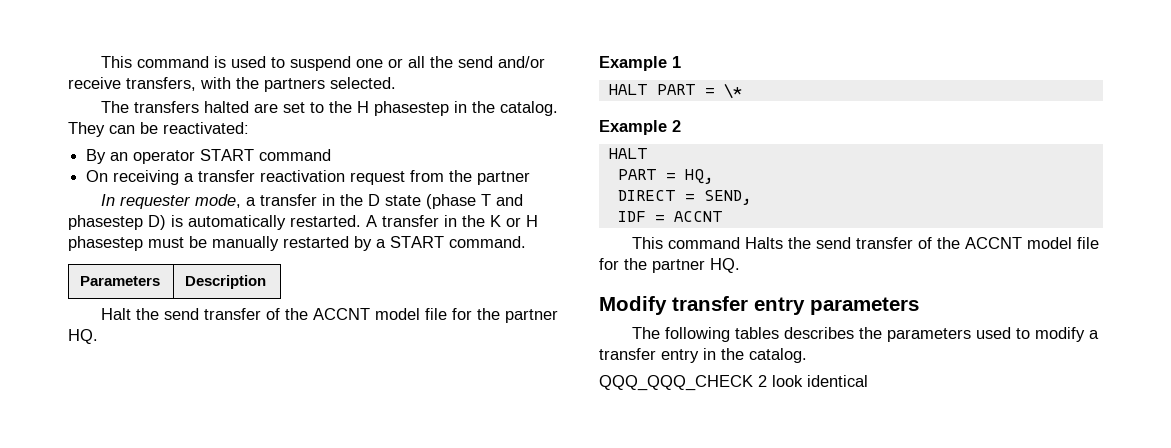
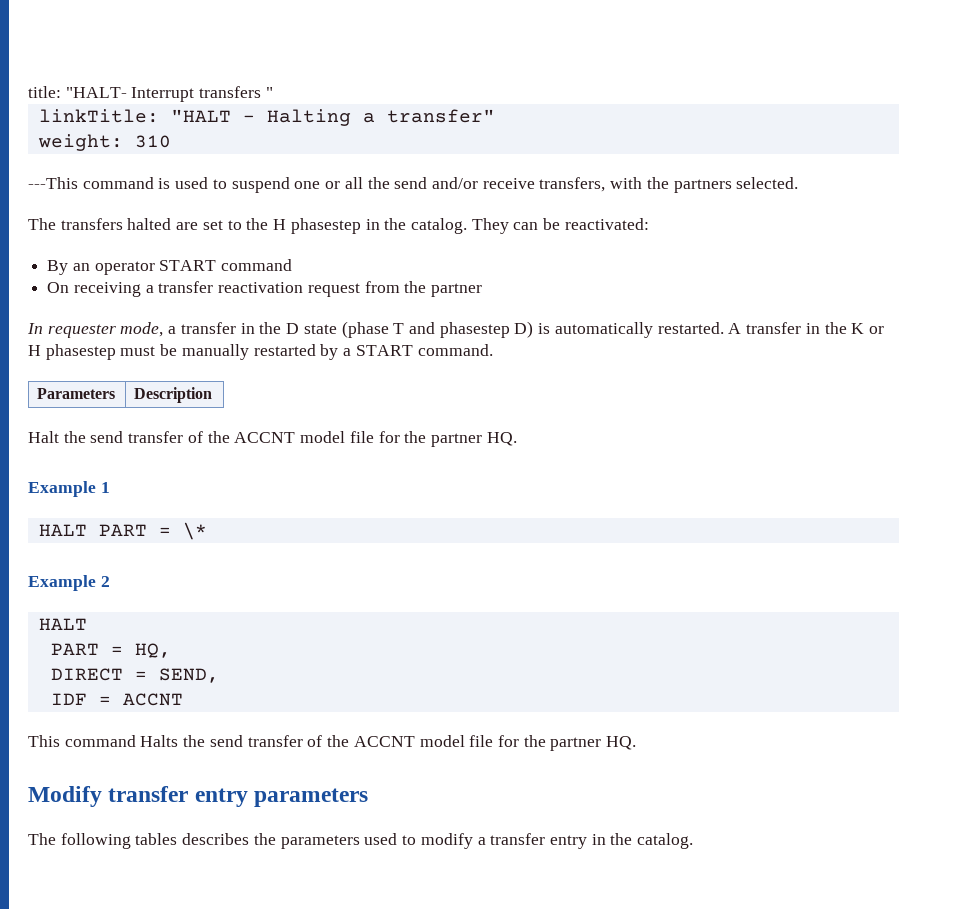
[100,56,132,68] This -> [28,86,273,102] [38,109,495,126] [37,134,171,151] [28,177,78,189] title: "HALT- Interrupt transfers " // linkTitle: "HALT - Halting a transfer" // weight: 310 // ---This
[599,375,868,391] // QQQ_QQQ_CHECK 2 look identical -> (694, 841) none

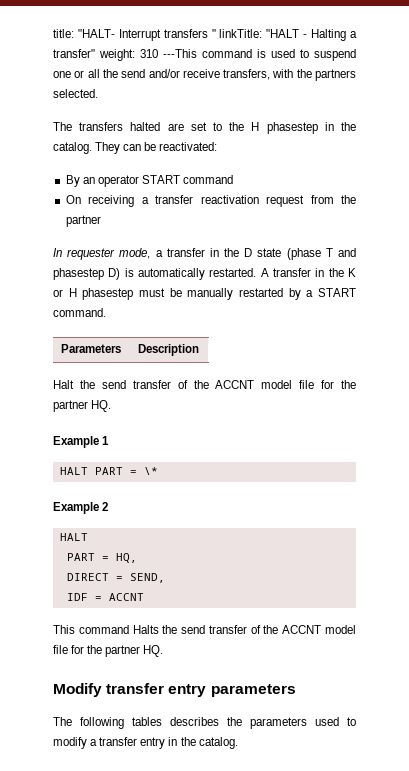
(273, 92) // -> (216, 33) none
(495, 116) // -> (95, 53) none
(171, 141) // -> (158, 53) none

